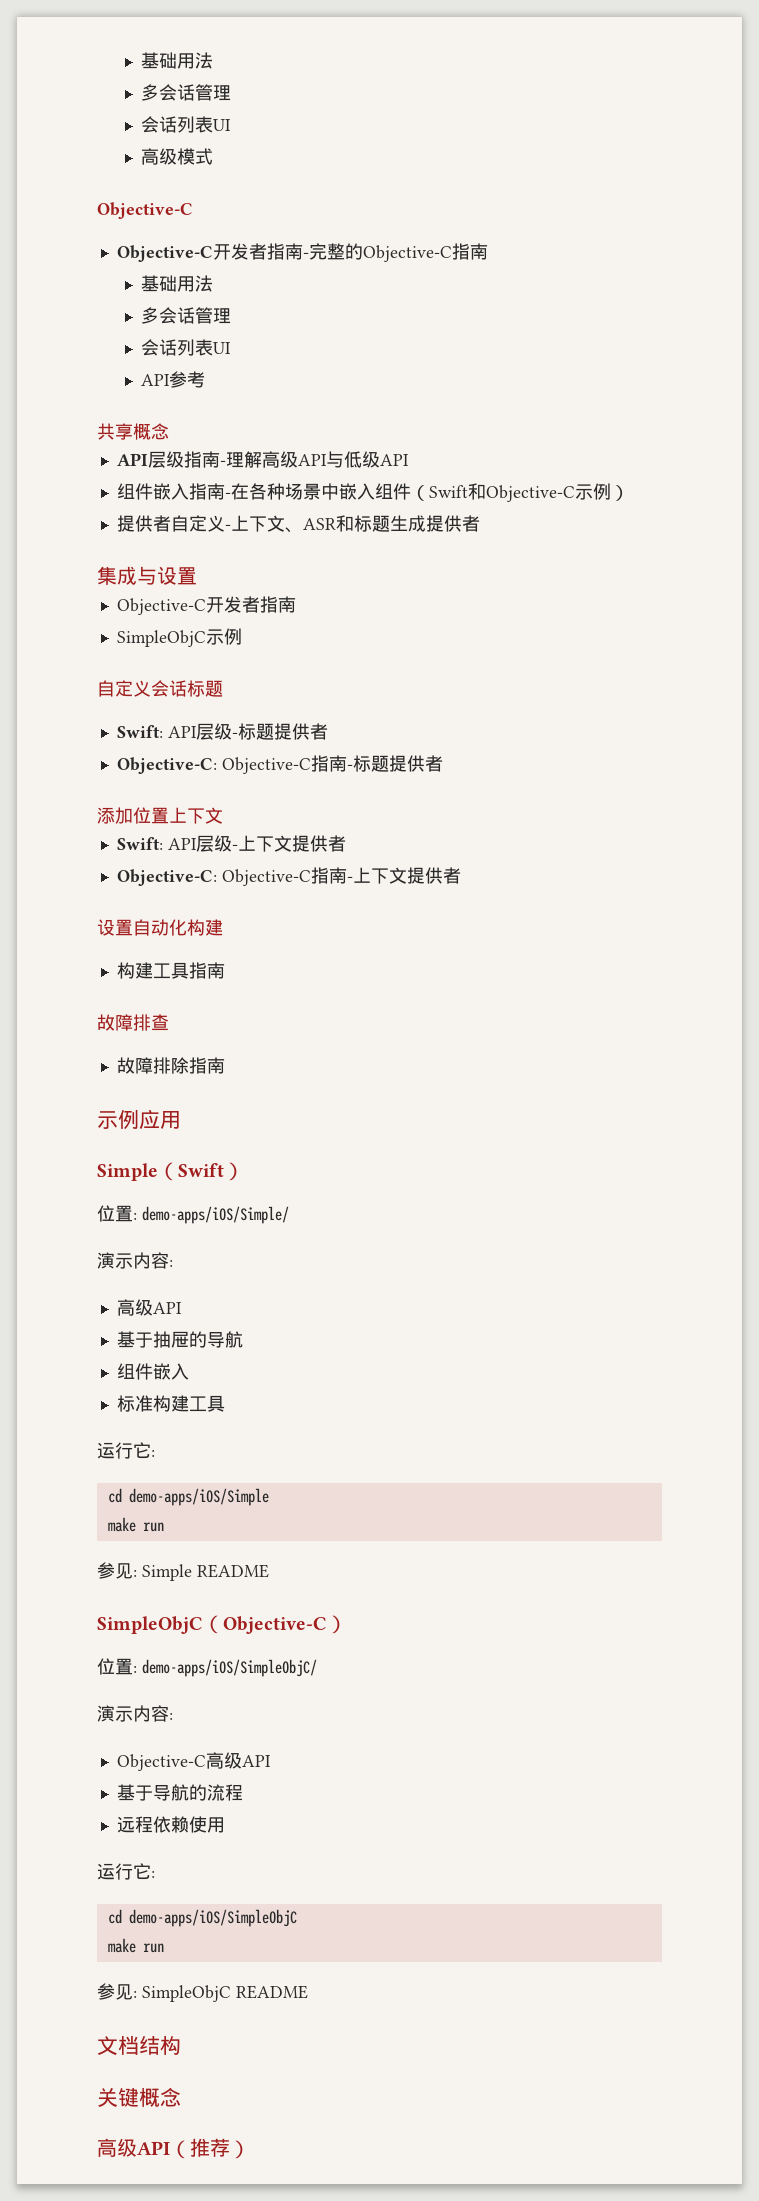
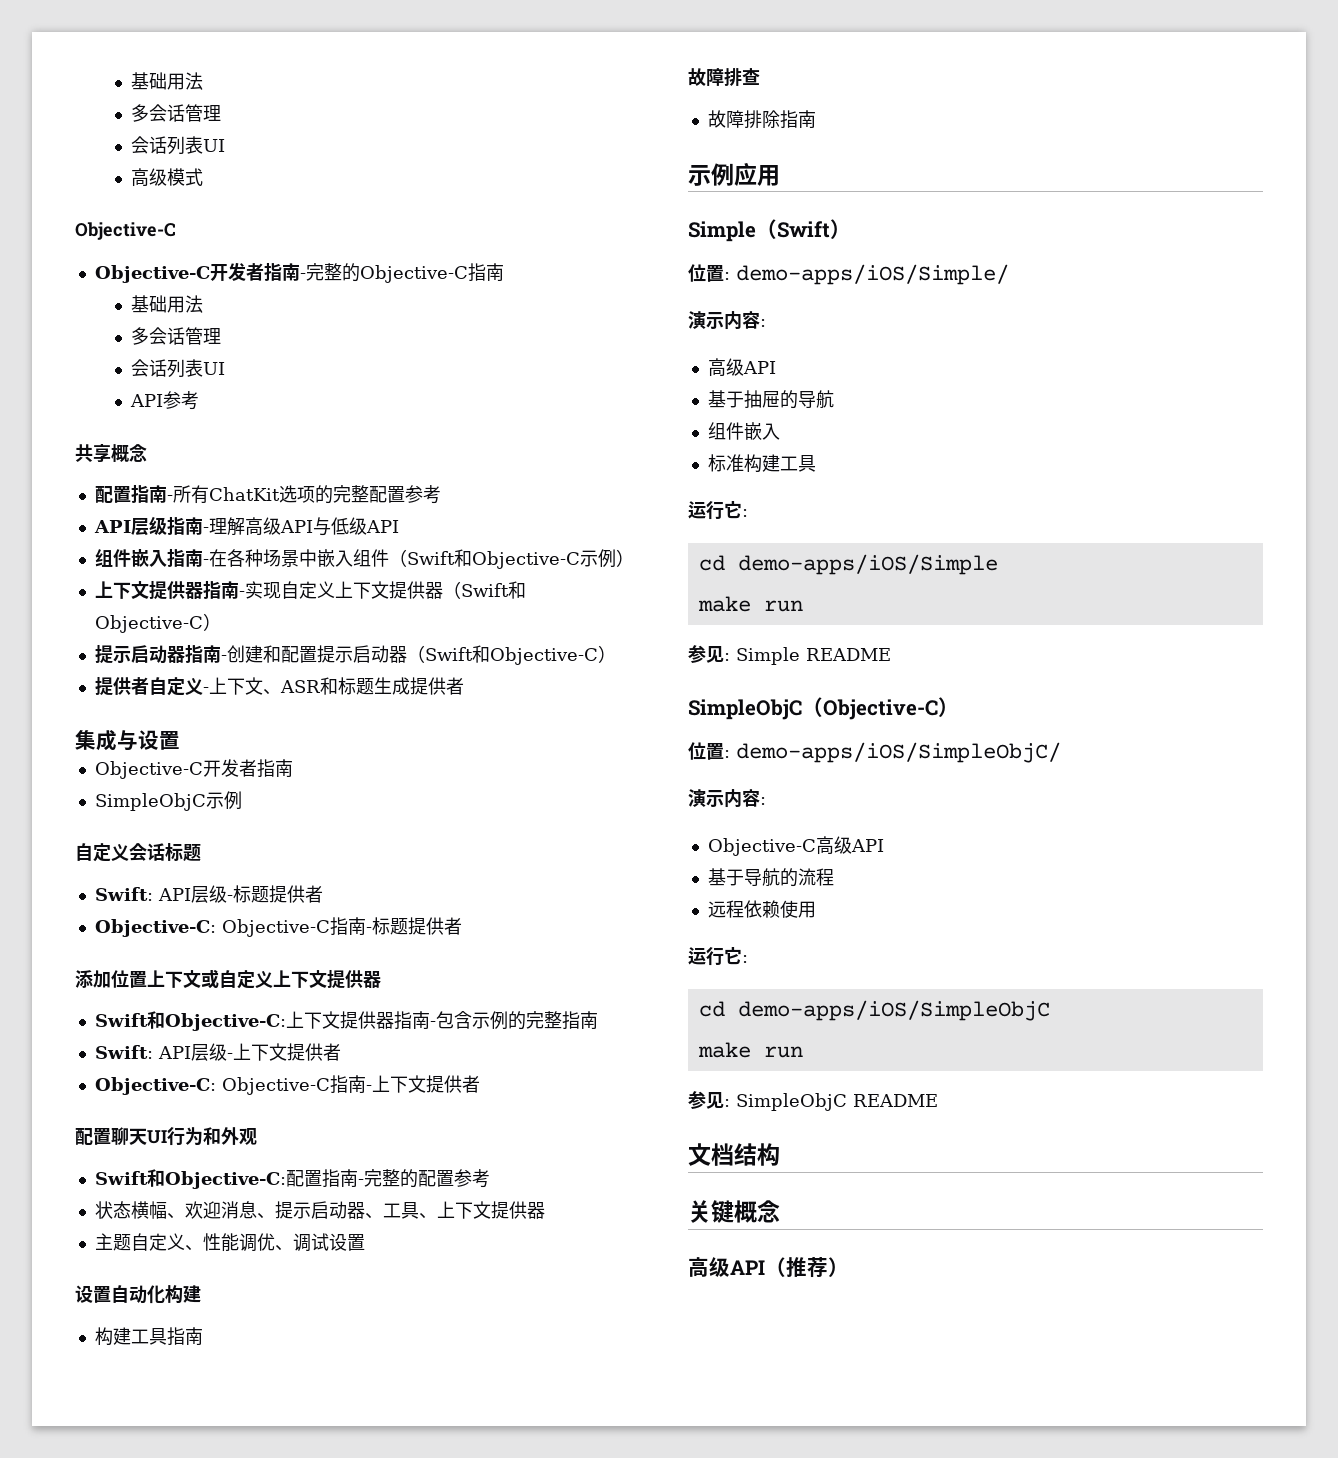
(169, 431) none -> [94,484,441,504] // 配置指南-所有ChatKit选项的完整配置参考
(629, 493) none -> [94,580,526,600] [94,613,221,633] [94,644,616,665] // 上下文提供器指南-实现自定义上下文提供器（Swift和Objective-C） // 提示启动器指南-创建和配置提示启动器（Swift和Objective-C）
(223, 815) none -> [201,969,381,989] [94,1011,598,1031] 或自定义上下文提供器 // Swift和Objective-C:上下文提供器指南-包含示例的完整指南
(461, 875) none -> [75,1127,257,1146] [94,1169,490,1189] [94,1201,545,1219] [94,1233,365,1252] // 配置聊天UI行为和外观 // Swift和Objective-C:配置指南-完整的配置参考 // 状态横幅、欢迎消息、提示启动器、工具、上下文提供器 // 主题自定义、性能调优、调试设置

